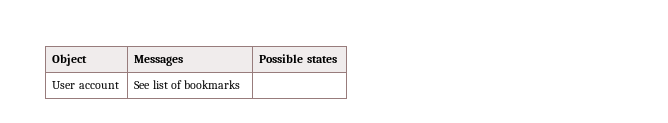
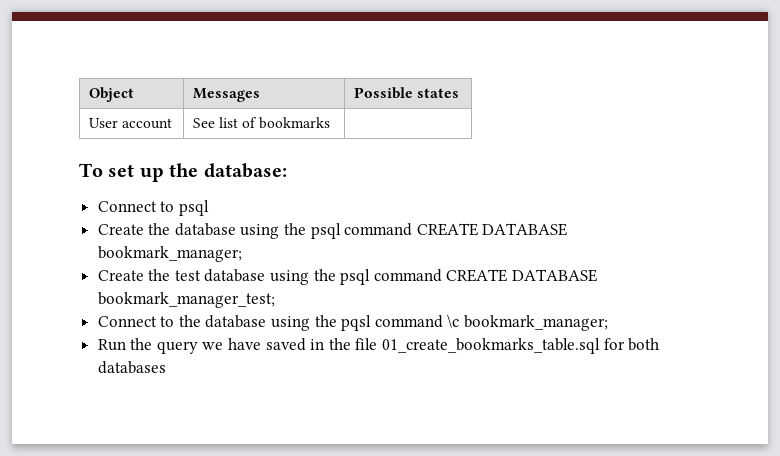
(241, 84) none -> [79,163,287,182] [97,200,209,216] [97,223,568,239] [97,246,242,262] [97,269,598,285] [97,292,275,308] [97,314,609,331] [97,338,660,354] [97,361,166,374] // To set up the database: // Connect to psql // Create the database using the psql command CREATE DATABASE bookmark_manager; // Create the test database using the psql command CREATE DATABASE bookmark_manager_test; // Connect to the database using the pqsl command \c bookmark_manager; // Run the query we have saved in the file 01_create_bookmarks_table.sql for both databases

